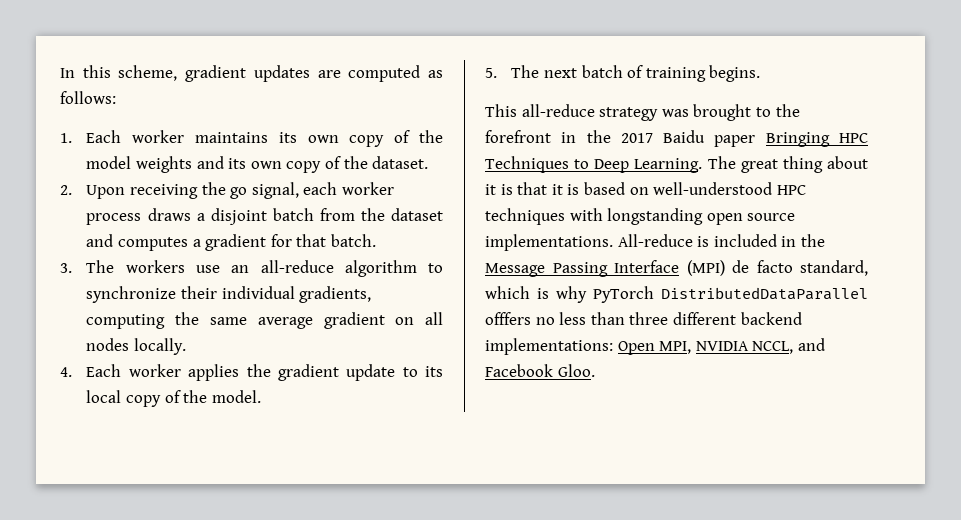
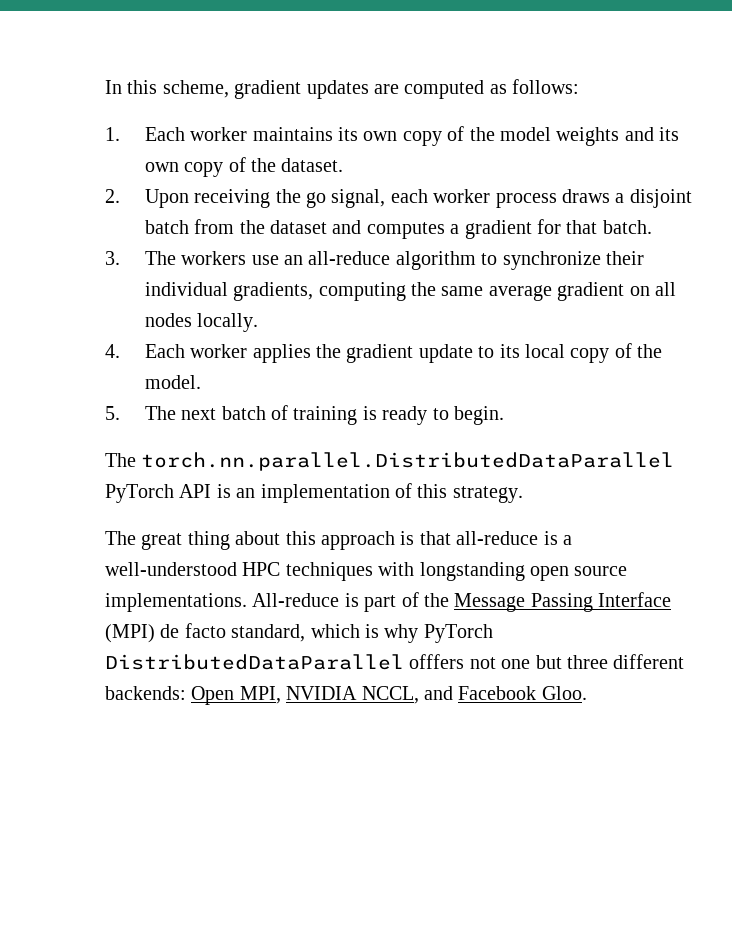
[709,65,761,82] [485,104,800,121] [485,130,868,147] [485,156,868,173] [485,182,649,195] begins. // This all-reduce strategy was brought to the forefront in the 2017 Baidu paper Bringing HPC Techniques to Deep Learning. The great thing about it is that it is based on -> [362,406,504,425] [105,452,675,471] [105,483,523,503] [105,531,572,550] is ready to begin. // The torch.nn.parallel.DistributedDataParallel PyTorch API is an implementation of this strategy. // The great thing about this approach is that all-reduce is a
[713,234,797,247] included in -> [364,592,419,612] part of
[535,312,802,325] [485,338,613,355] no less than three different backend implementations: -> [469,654,685,669] [105,686,186,700] not one but three different backends:

